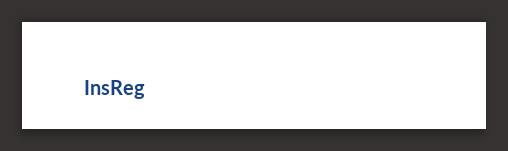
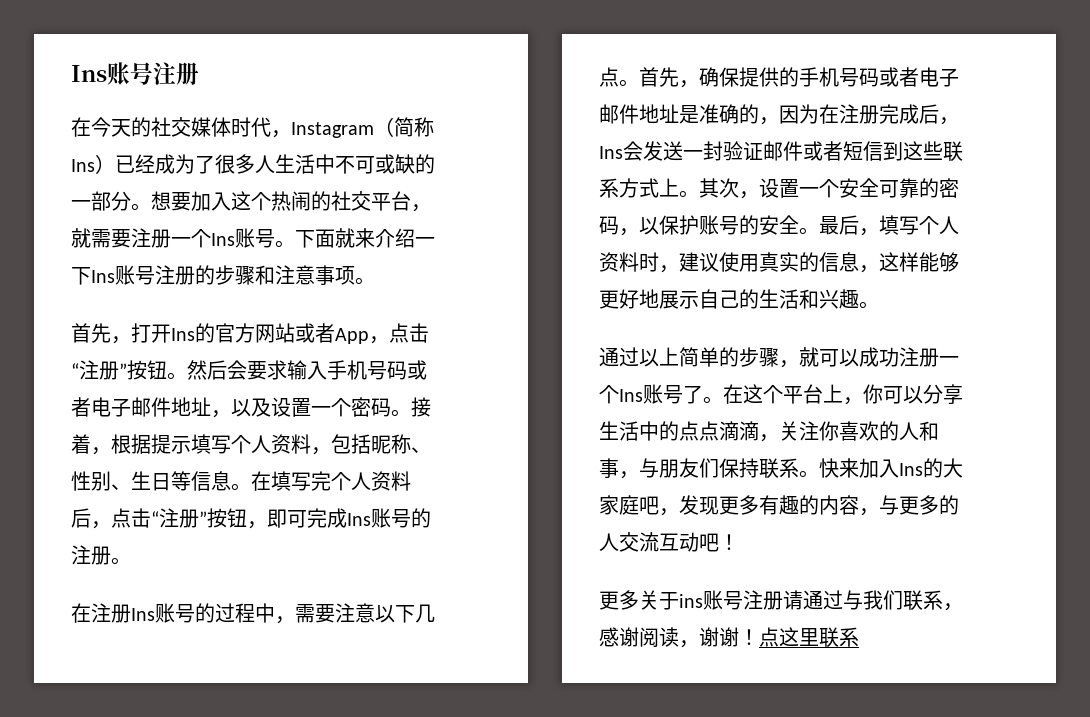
[84,80,145,99] InsReg -> [71,62,199,85] [71,117,434,138] [71,154,435,174] [71,191,431,212] [71,228,435,248] [71,265,375,285] [71,323,429,344] [71,360,427,380] [71,397,431,418] [71,434,431,455] [71,471,411,491] [71,508,431,529] [71,545,131,565] [71,603,435,624] [599,67,959,88] [599,104,959,125] [599,141,963,162] [599,178,959,199] [599,215,959,236] [599,252,959,273] [599,289,879,309] [599,347,959,368] [599,384,963,405] [599,421,939,442] [599,458,963,479] [599,495,959,516] [599,532,739,552] [599,590,963,611] [599,627,859,648] Ins账号注册 // 在今天的社交媒体时代，Instagram（简称Ins）已经成为了很多人生活中不可或缺的一部分。想要加入这个热闹的社交平台，就需要注册一个Ins账号。下面就来介绍一下Ins账号注册的步骤和注意事项。 // 首先，打开Ins的官方网站或者App，点击“注册”按钮。然后会要求输入手机号码或者电子邮件地址，以及设置一个密码。接着，根据提示填写个人资料，包括昵称、性别、生日等信息。在填写完个人资料后，点击“注册”按钮，即可完成Ins账号的注册。 // 在注册Ins账号的过程中，需要注意以下几点。首先，确保提供的手机号码或者电子邮件地址是准确的，因为在注册完成后，Ins会发送一封验证邮件或者短信到这些联系方式上。其次，设置一个安全可靠的密码，以保护账号的安全。最后，填写个人资料时，建议使用真实的信息，这样能够更好地展示自己的生活和兴趣。 // 通过以上简单的步骤，就可以成功注册一个Ins账号了。在这个平台上，你可以分享生活中的点点滴滴，关注你喜欢的人和事，与朋友们保持联系。快来加入Ins的大家庭吧，发现更多有趣的内容，与更多的人交流互动吧！ // 更多关于ins账号注册请通过与我们联系，感谢阅读，谢谢！点这里联系

